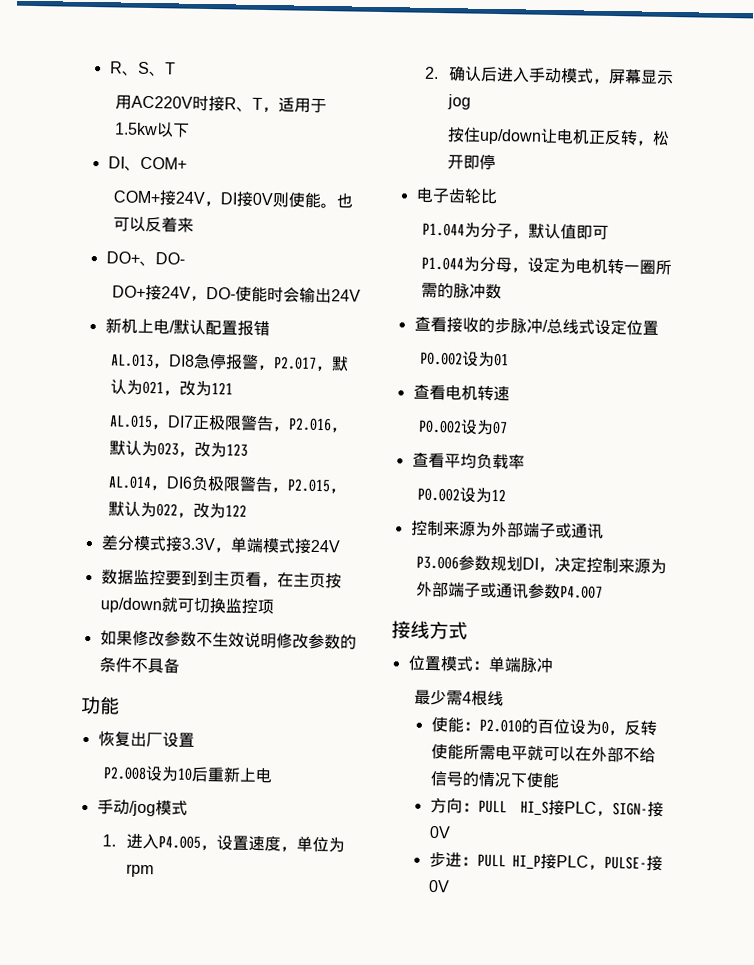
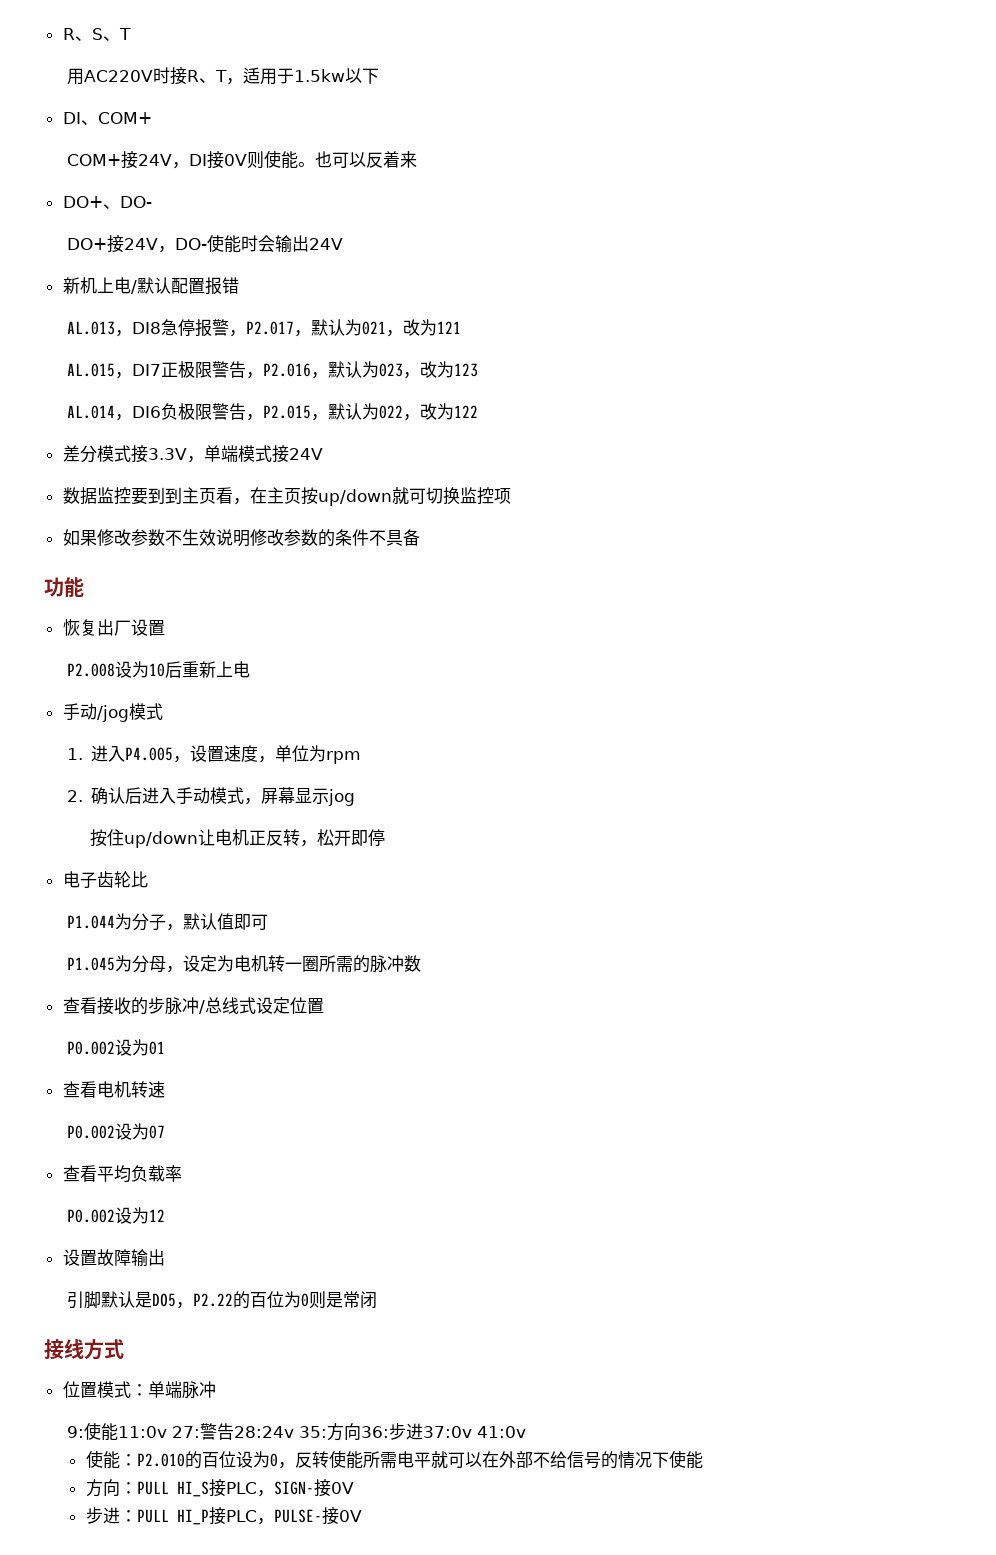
[421,256,465,271] P1.044 -> [66,957,115,971] P1.045
[410,520,604,539] [416,555,668,575] [416,581,604,600] 控制来源为外部端子或通讯 // P3.006参数规划DI，决定控制来源为外部端子或通讯参数P4.007 -> [62,1249,165,1267] [66,1291,377,1309] 设置故障输出 // 引脚默认是DO5，P2.22的百位为0则是常闭
[414,689,505,707] 最少需4根线 -> [66,1422,526,1441] 9:使能11:0v 27:警告28:24v 35:方向36:步进37:0v 41:0v

